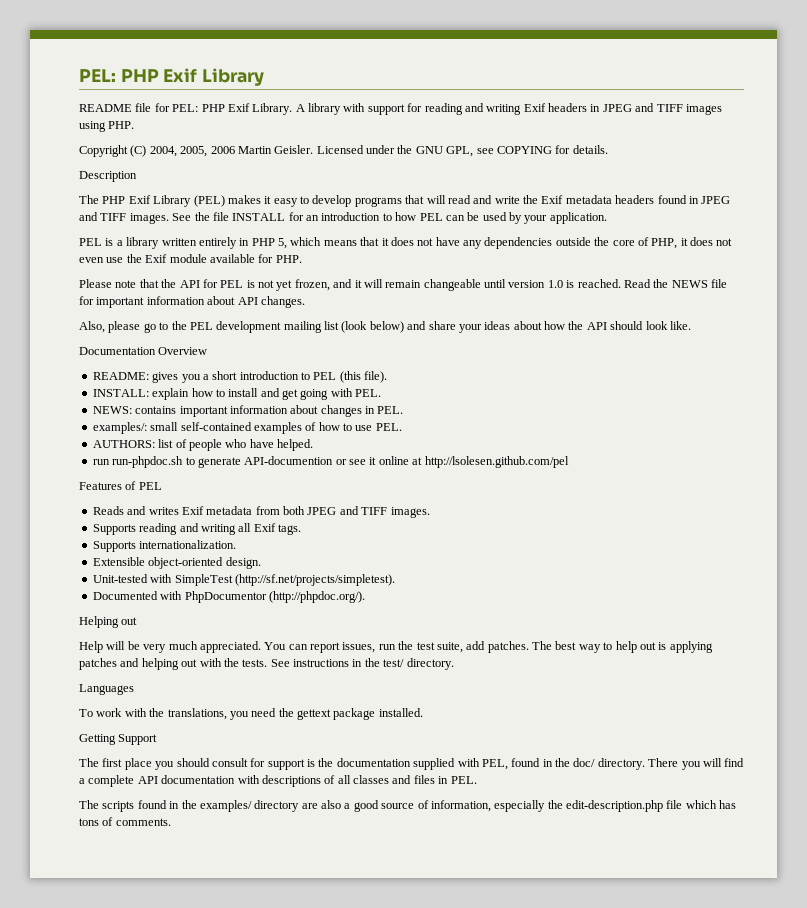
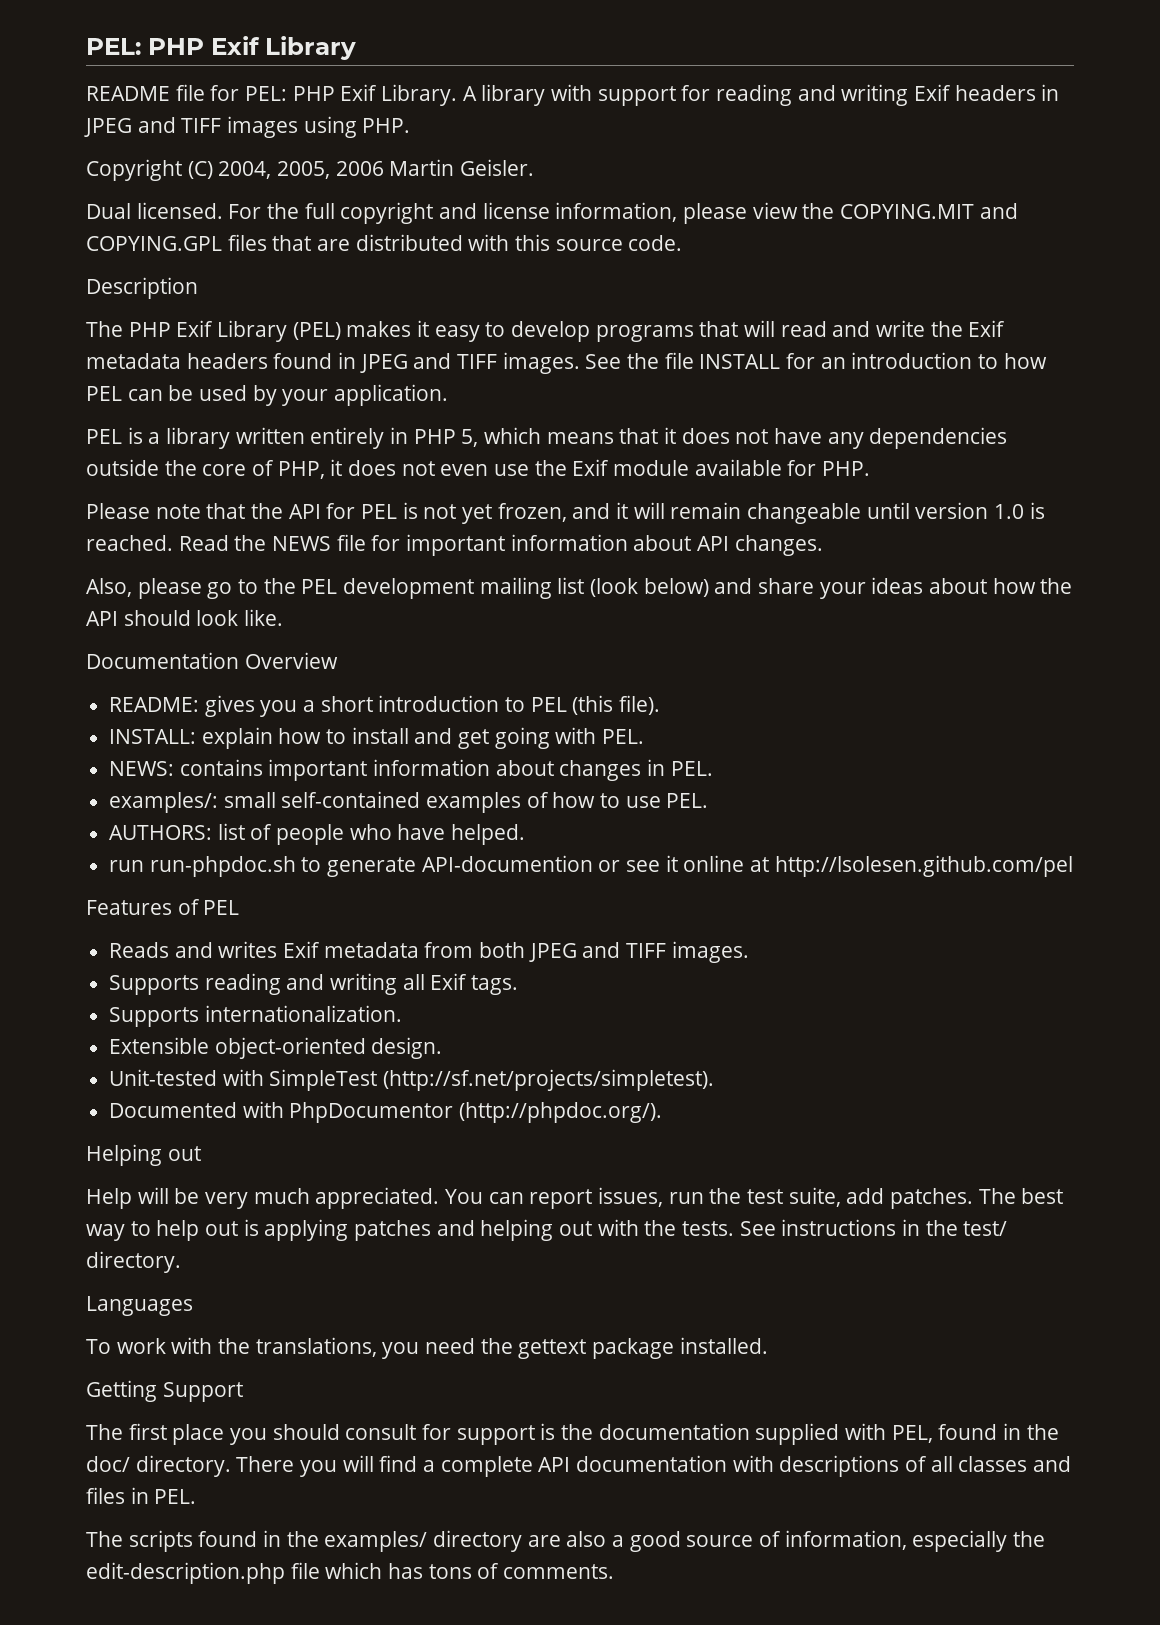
[316,145,608,157] Licensed under the GNU GPL, see COPYING for details. -> [86,202,1018,224] [86,234,683,251] // Dual licensed. For the full copyright and license information, please view the COPYING.MIT and COPYING.GPL files that are distributed with this source code.

